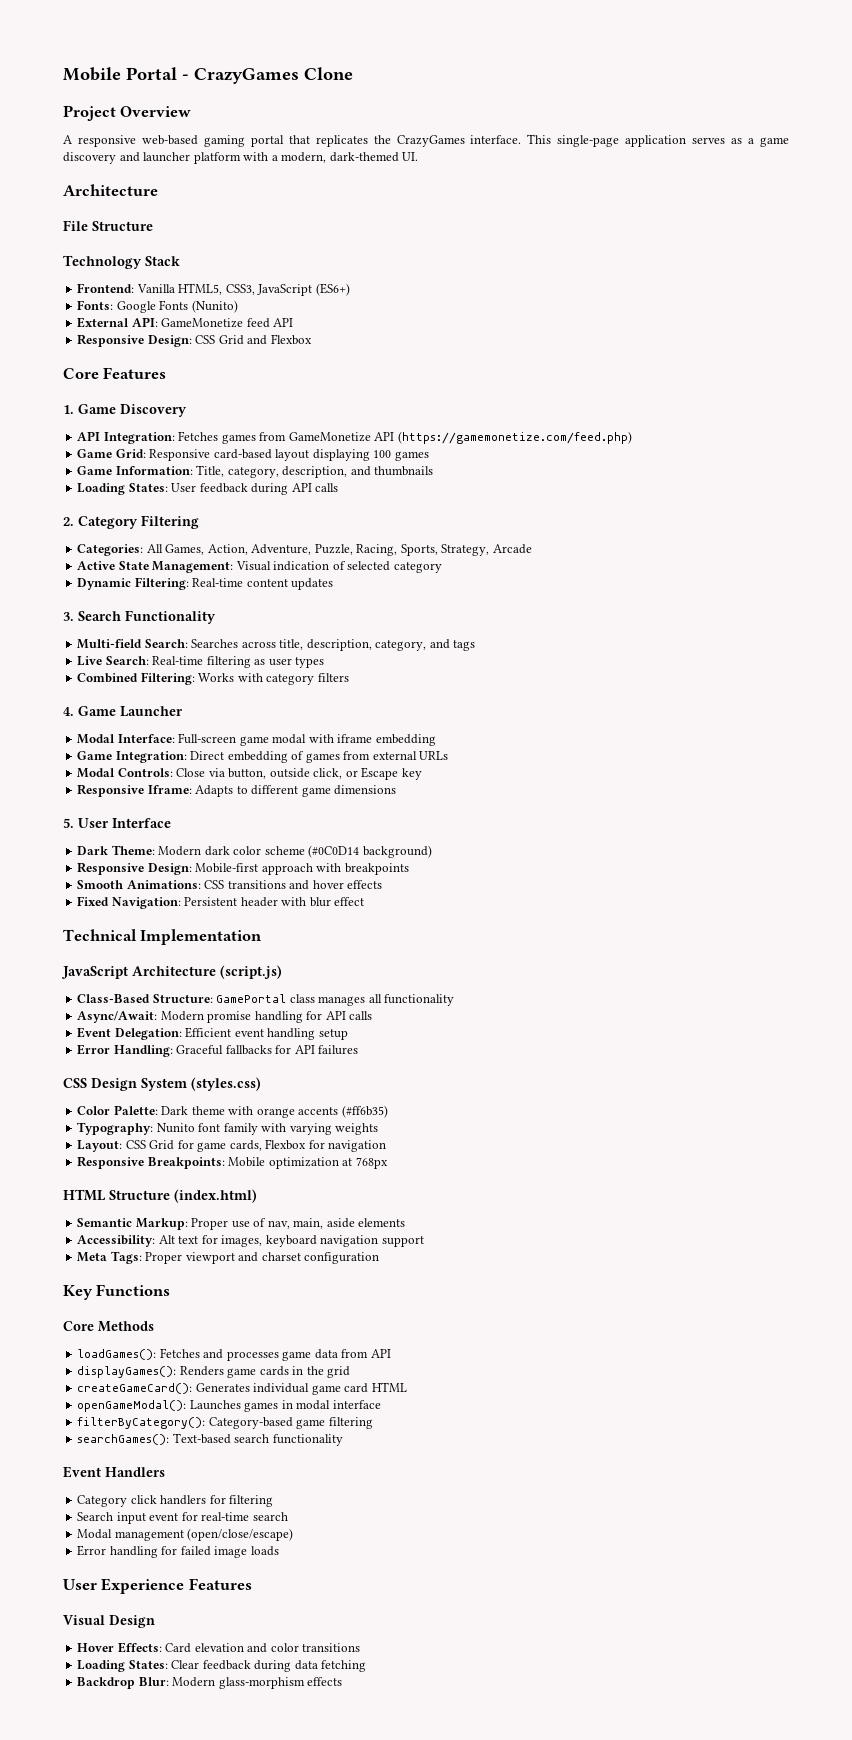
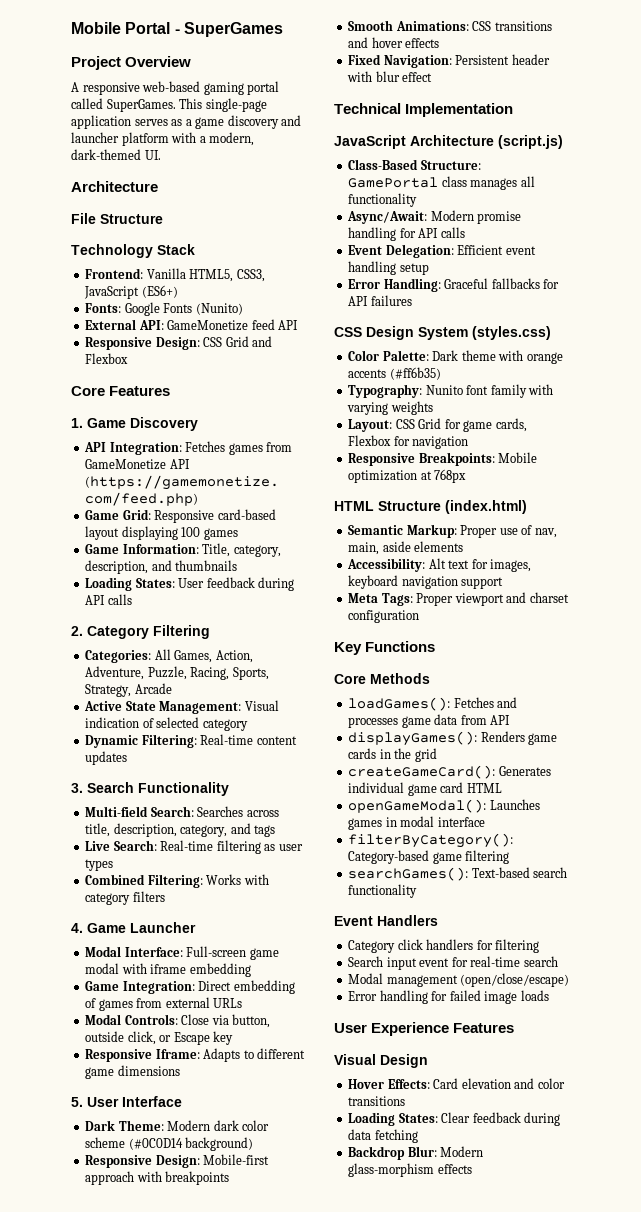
[194,67,353,84] CrazyGames Clone -> [183,22,283,37] SuperGames
[288,135,522,147] that replicates the CrazyGames interface. -> [71,98,176,112] called SuperGames.

